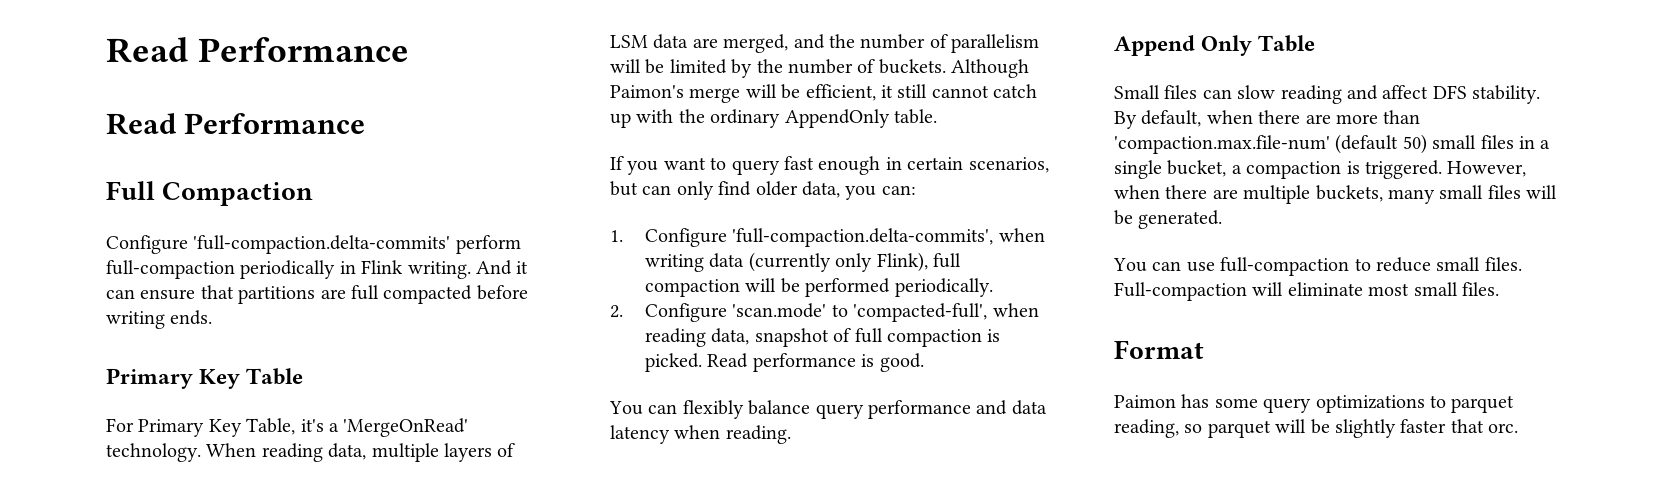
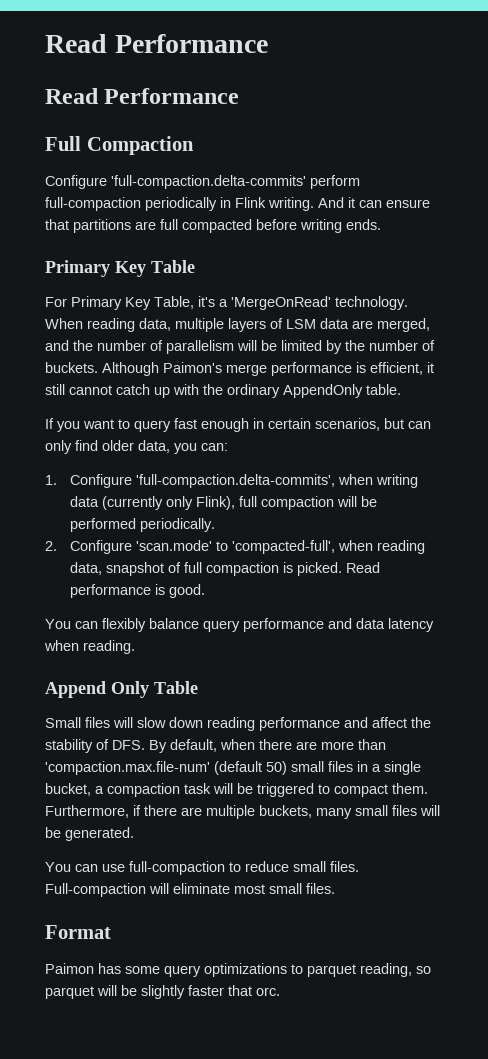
[745,84,801,99] will be -> [271,362,366,376] performance is
[1202,85,1541,104] can slow reading and affect DFS stability. -> [113,717,431,731] [45,739,145,753] will slow down reading performance and affect the stability of DFS.
[1346,160,1527,179] [1114,185,1160,199] is triggered. However, when -> [184,783,428,797] [45,805,141,818] task will be triggered to compact them. Furthermore, if

